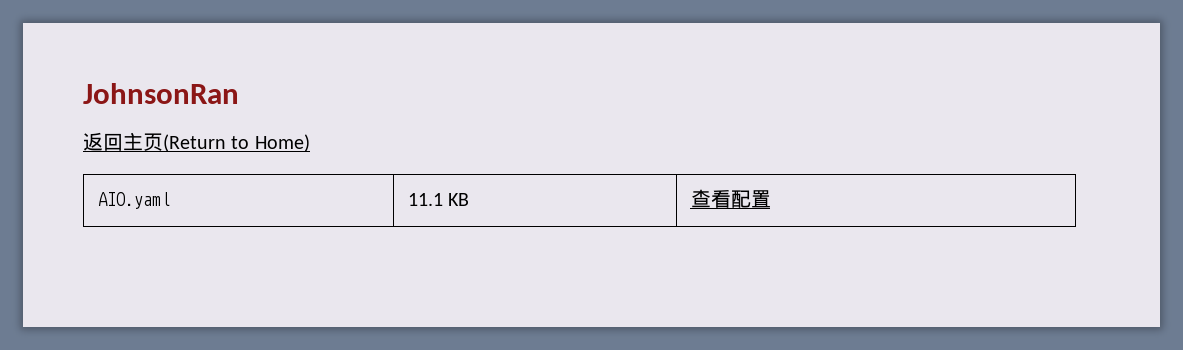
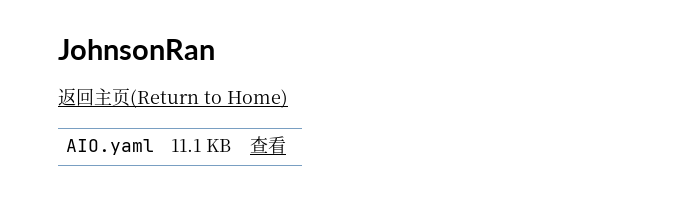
[730,190,771,208] 配置 -> (287, 145) none

